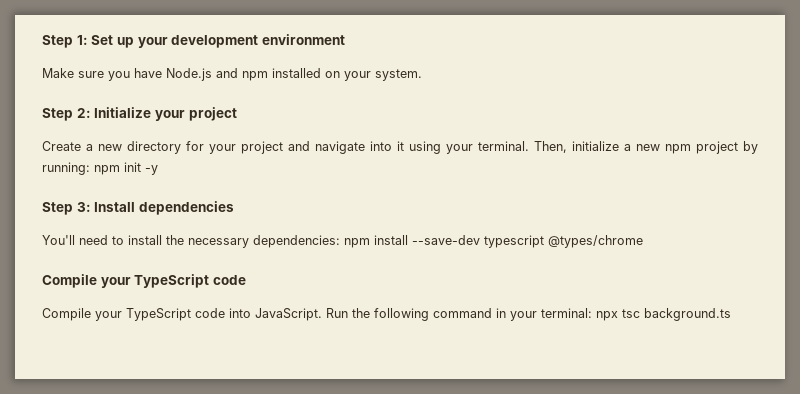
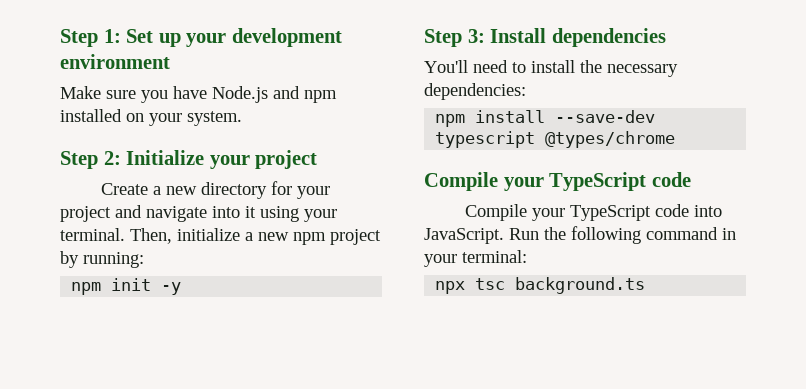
(90, 168) none -> (144, 260) //
(340, 241) none -> (526, 91) //
(592, 313) none -> (527, 256) //

